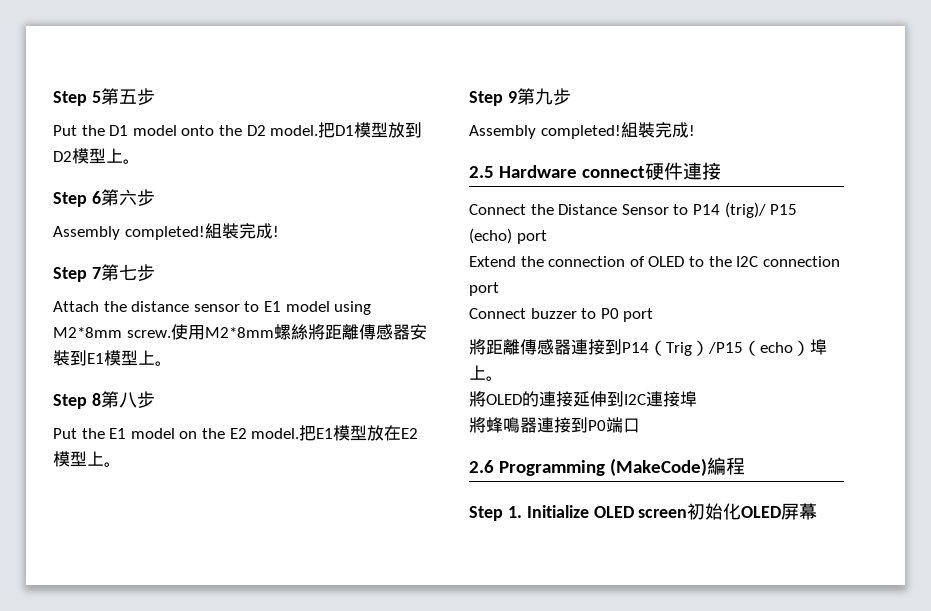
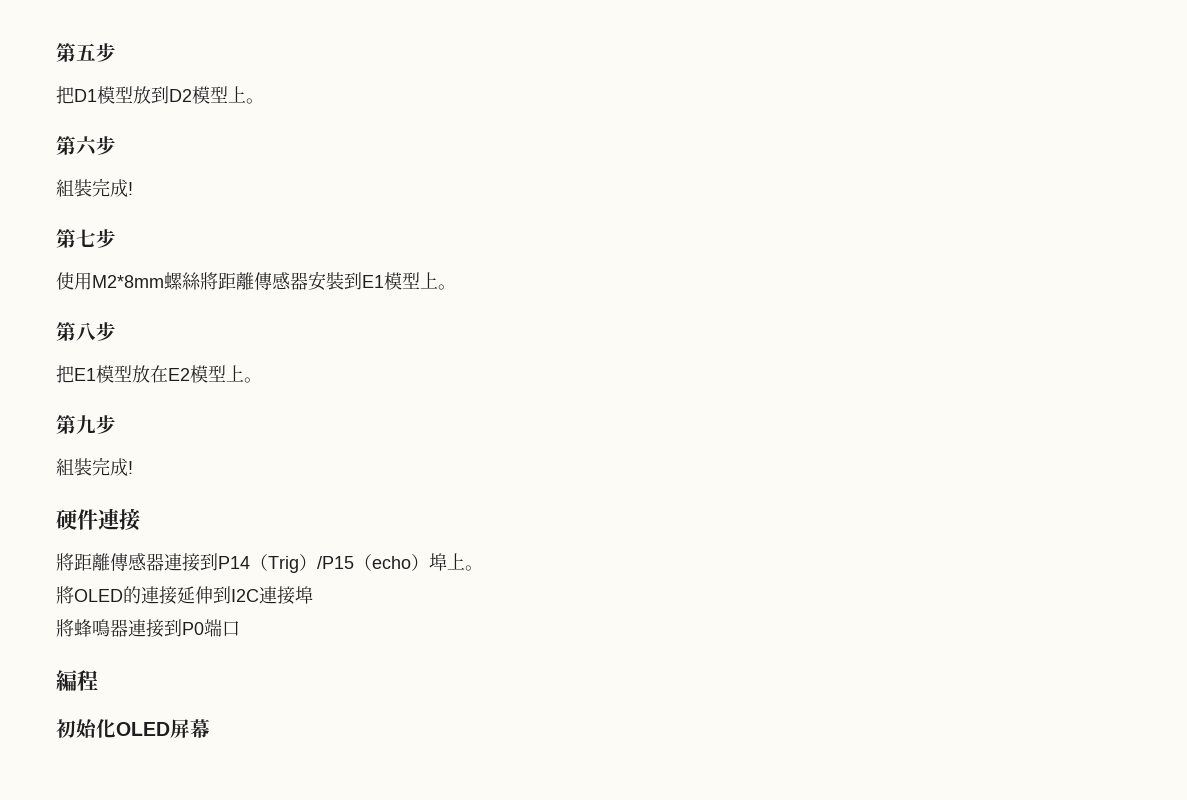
[53,91,101,106] Step 5 -> (56, 52) none
[53,125,319,136] Put the D1 model onto the D2 model. -> (116, 52) none
[53,191,101,207] Step 6 -> (264, 101) none
[53,223,279,240] [53,267,101,282] Assembly completed!組裝完成! // Step 7 -> [56,178,133,197] 組裝完成! //
[53,301,372,315] [53,327,171,338] Attach the distance sensor to E1 model using M2*8mm screw. -> (116, 238) none
[53,393,101,409] Step 8 -> (456, 287) none
[53,428,300,439] Put the E1 model on the E2 model. -> (116, 331) none
[469,91,517,106] Step 9 -> (262, 380) none
[469,122,695,139] [469,165,645,178] Assembly completed!組裝完成! // 2.5 Hardware connect -> [56,457,133,476] 組裝完成! //
[469,202,798,218] [469,228,547,244] [469,256,840,267] [469,282,499,296] [469,308,654,322] // Connect the Distance Sensor to P14 (trig)/ P15 (echo) port // Extend the connection of OLED to the I2C connection port // Connect buzzer to P0 port -> (140, 519) none
[469,457,745,476] [469,505,688,521] 2.6 Programming (MakeCode)編程 // Step 1. Initialize OLED screen -> [56,670,98,691] 編程 //

